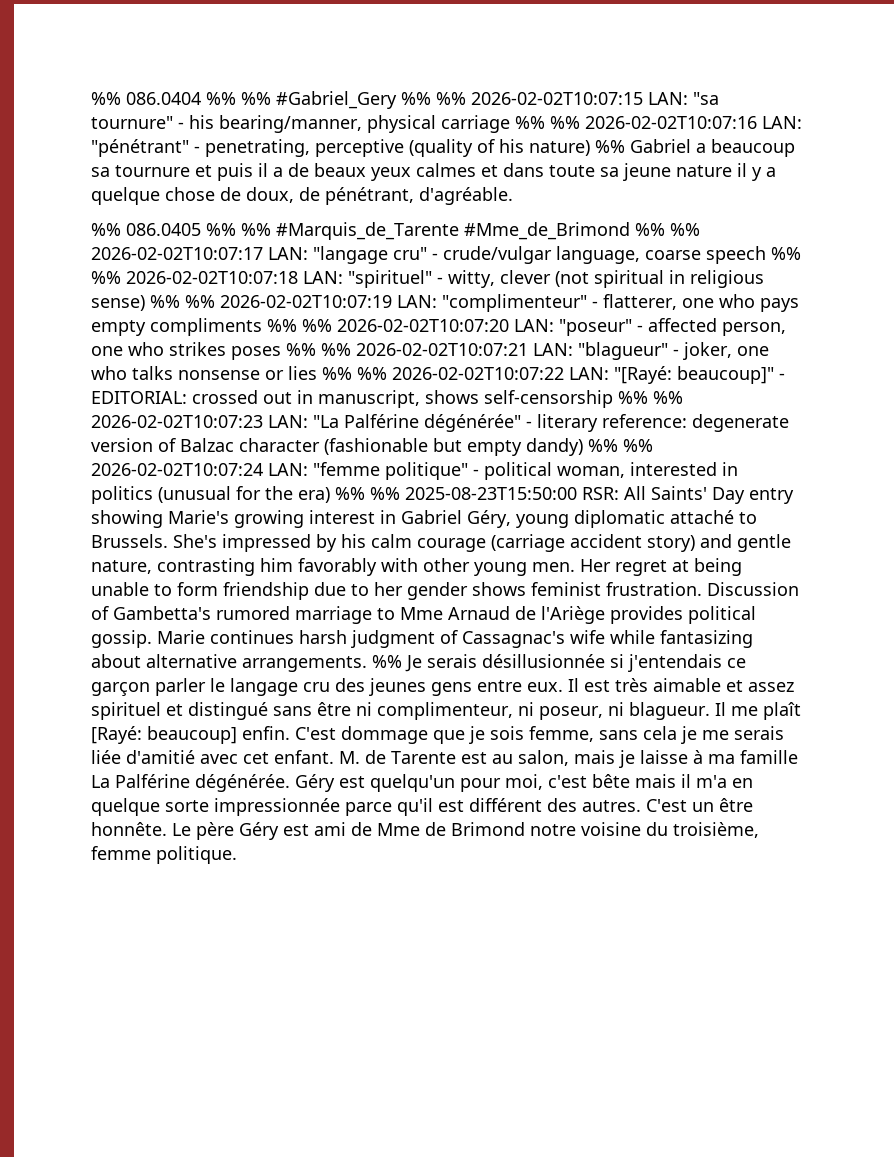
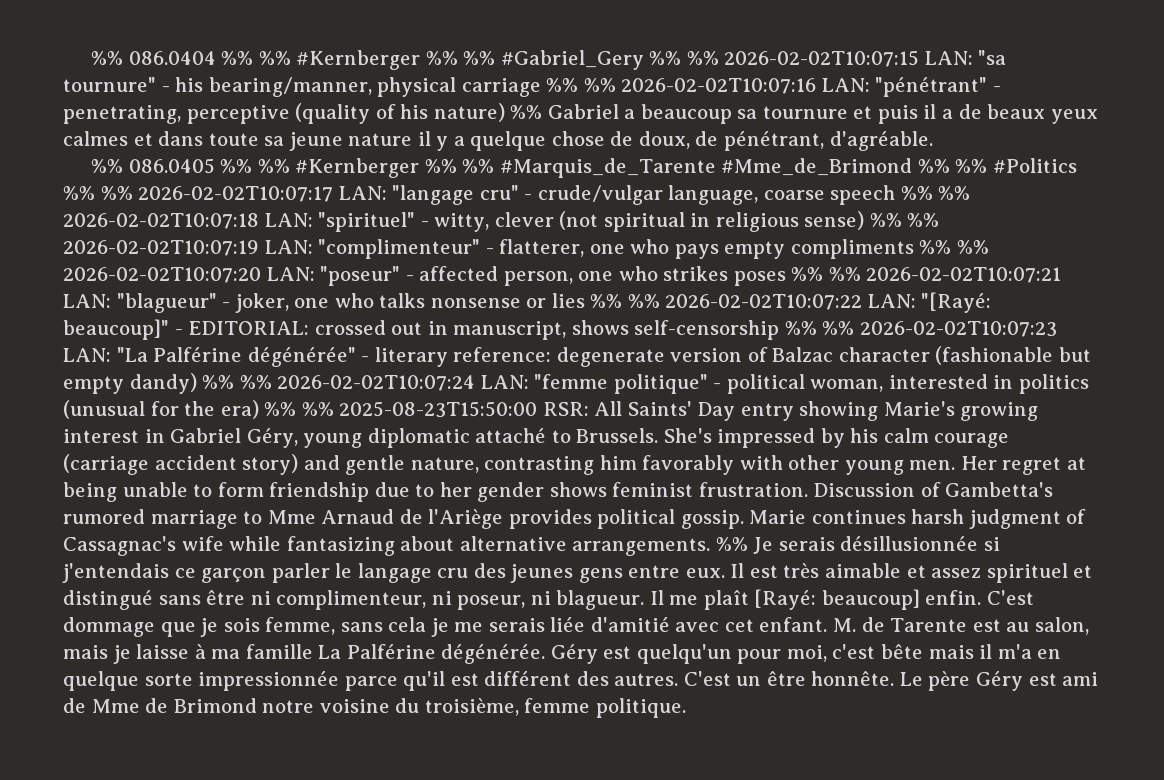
(271, 98) none -> [296,50,496,70] #Kernberger %% %%
(271, 229) none -> [295,158,495,178] #Kernberger %% %%
(700, 229) none -> [992,158,1077,173] [63,186,133,200] #Politics %% %%

